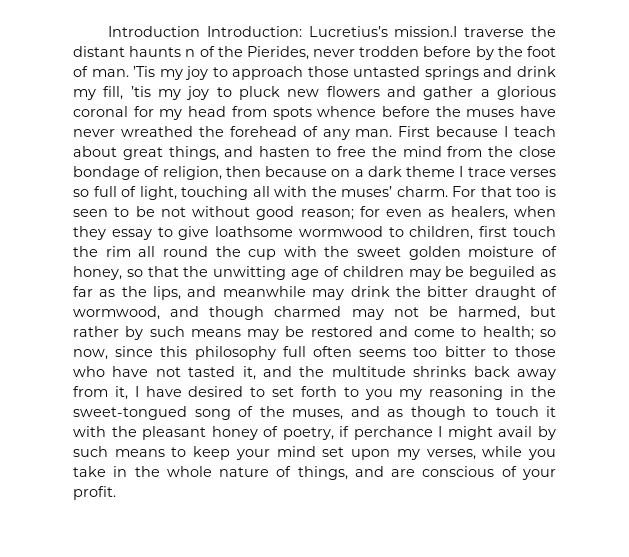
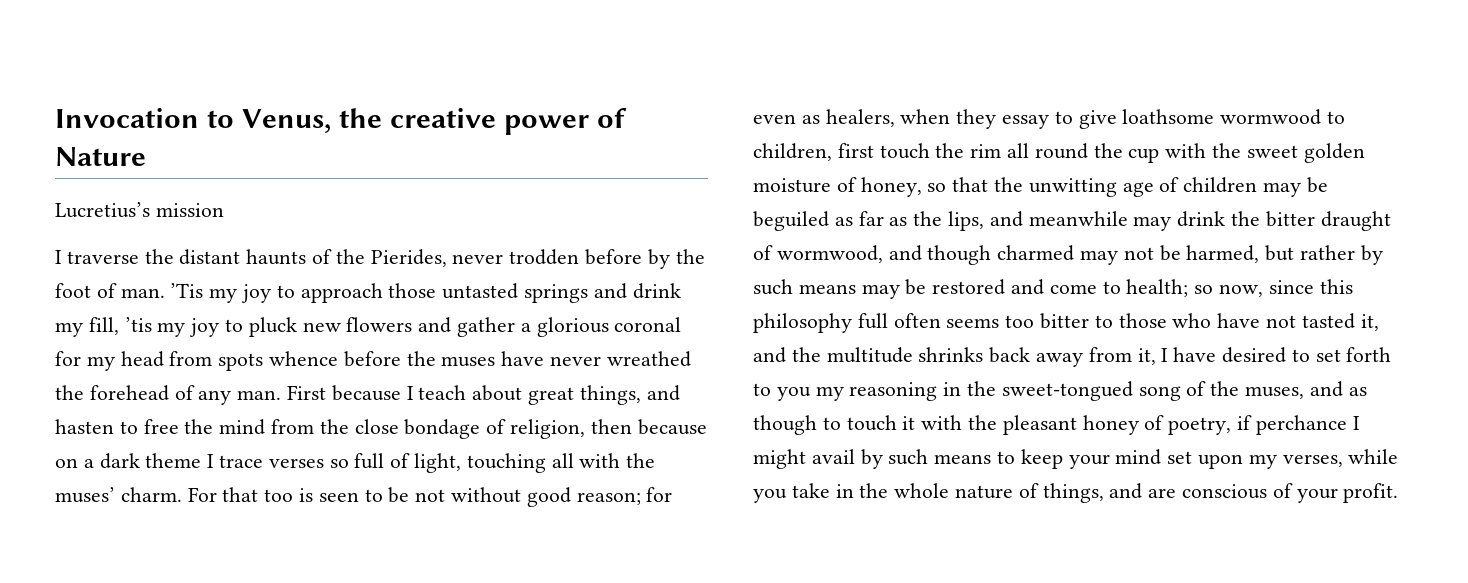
[108,26,458,37] Introduction Introduction: Lucretius’s mission.I -> [55,107,627,135] [55,147,146,166] [55,202,224,218] [55,250,62,264] Invocation to Venus, the creative power of Nature // Lucretius’s mission // I
[185,49,196,57] n -> (307, 257) none

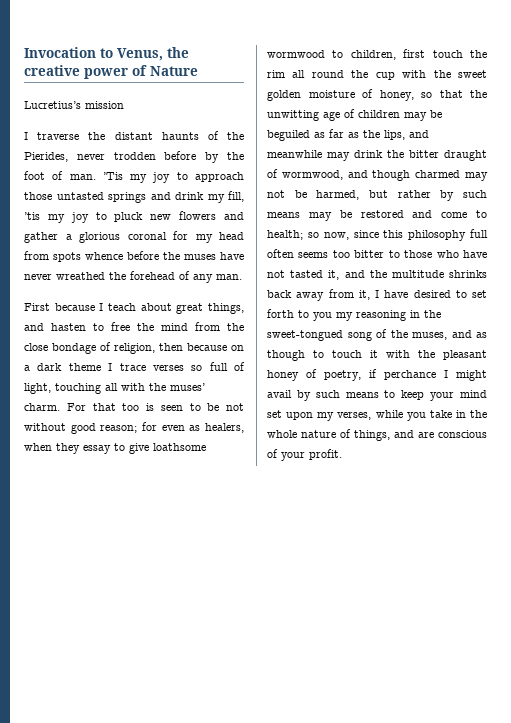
(282, 395) none -> (242, 277) //

